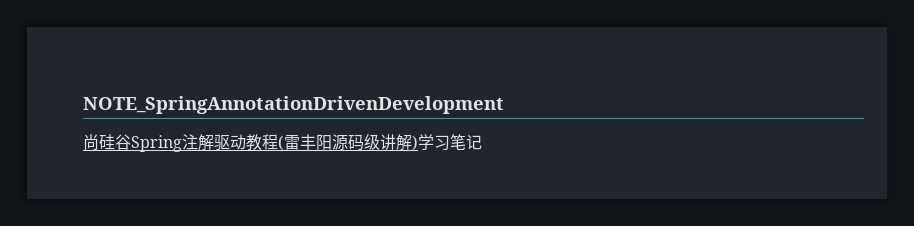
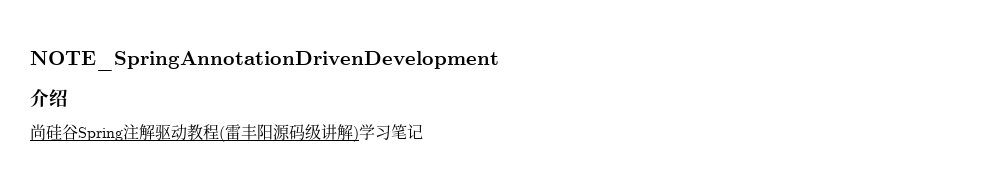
(504, 105) none -> [30,89,68,107] // 介绍

